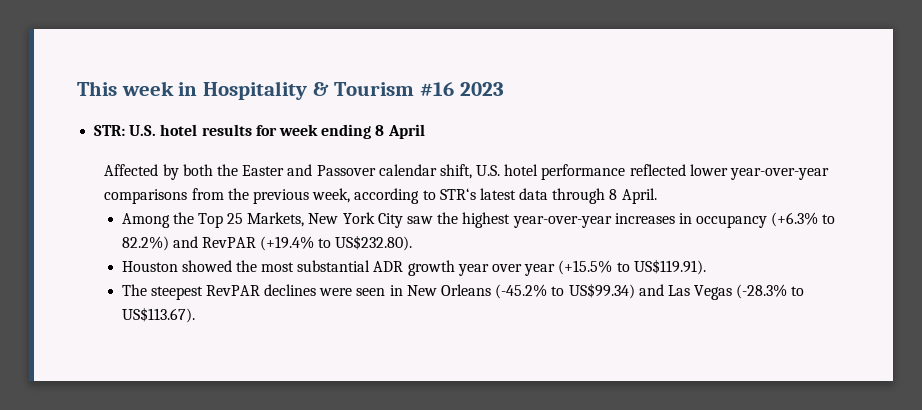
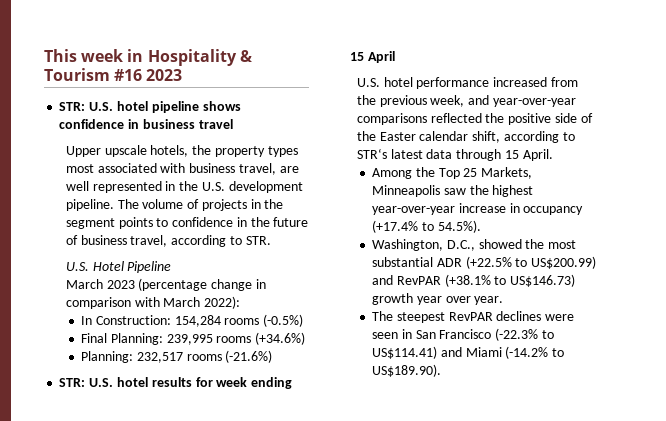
(504, 89) none -> [59,101,241,113] [59,119,233,129] [65,145,298,157] [65,163,299,175] [65,181,303,193] [65,199,284,211] [65,217,309,229] [65,235,271,247] [65,261,172,273] [65,278,266,291] [65,296,241,309] [81,314,304,327] [81,332,306,345] [81,350,273,363] // STR: U.S. hotel pipeline shows confidence in business travel // Upper upscale hotels, the property types most associated with business travel, are well represented in the U.S. development pipeline. The volume of projects in the segment points to confidence in the future of business travel, according to STR. // U.S. Hotel Pipeline // March 2023 (percentage change in comparison with March 2022): // In Construction: 154,284 rooms (-0.5%) // Final Planning: 239,995 rooms (+34.6%) // Planning: 232,517 rooms (-21.6%)
[375,125,385,136] 8 -> [350,52,365,61] 15
[104,164,830,180] [104,188,351,204] Affected by both the Easter and Passover calendar shift, U.S. hotel performance reflected lower year-over-year comparisons from the previous week, -> [356,77,578,89] [356,95,576,107] [356,113,593,125] [356,131,501,143] U.S. hotel performance increased from the previous week, and year-over-year comparisons reflected the positive side of the Easter calendar shift,
[609,189,618,200] 8 -> [504,150,519,159] 15
[308,212,403,228] New York City -> [372,185,441,197] Minneapolis
[614,213,675,224] increases -> [458,203,506,213] increase
[771,212,836,227] [121,235,413,251] [121,261,178,272] (+6.3% to 82.2%) and RevPAR (+19.4% to US$232.80). // Houston -> [372,220,481,233] [372,239,475,251] (+17.4% to 54.5%). // Washington, D.C.,
[407,259,706,276] growth year over year (+15.5% to US$119.91). -> [465,256,597,269] [372,274,576,287] [372,293,504,305] (+22.5% to US$200.99) and RevPAR (+38.1% to US$146.73) growth year over year.
[406,283,805,300] [121,307,195,323] New Orleans (-45.2% to US$99.34) and Las Vegas (-28.3% to US$113.67). -> [415,328,555,341] [372,346,565,359] [372,364,442,377] San Francisco (-22.3% to US$114.41) and Miami (-14.2% to US$189.90).

